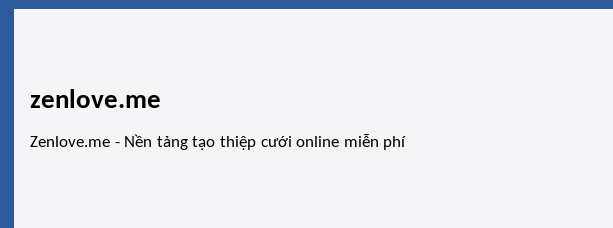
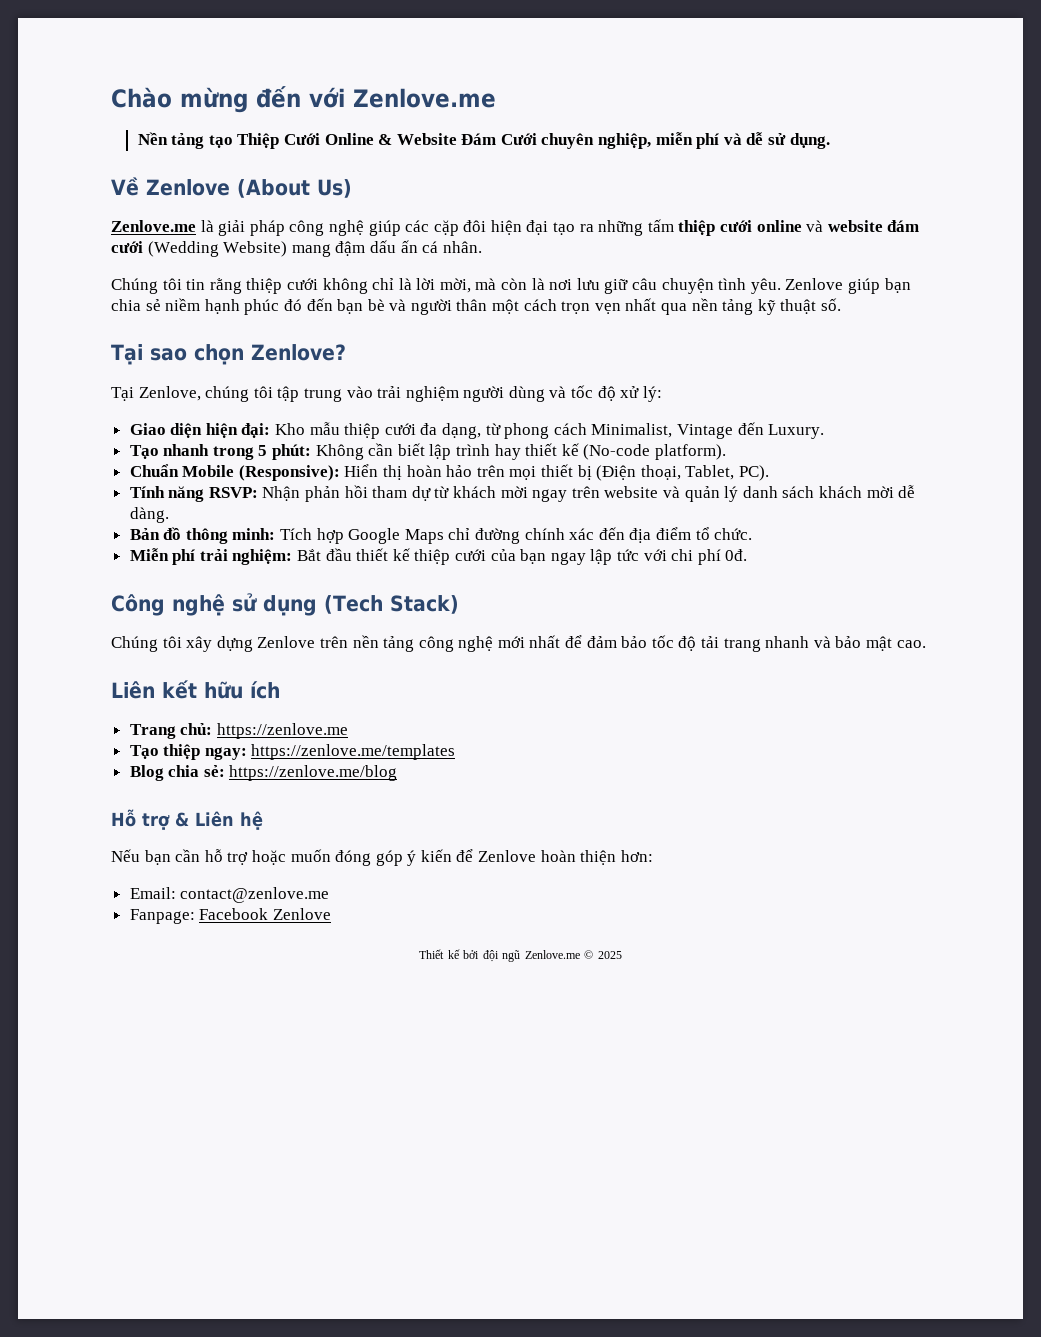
[30,89,161,108] [30,134,407,150] zenlove.me // Zenlove.me - Nền tảng tạo thiệp cưới online miễn phí -> [111,86,496,113] [137,132,830,149] [111,177,352,198] [111,219,920,236] [111,240,482,257] [111,278,911,294] [111,298,841,315] [111,344,346,365] [111,385,662,402] [129,422,825,439] [129,443,726,460] [129,464,769,481] [129,485,916,502] [129,507,169,523] [129,527,753,544] [129,548,748,565] [111,593,459,616] [111,635,926,652] [111,680,280,699] [129,723,348,739] [129,744,456,760] [129,765,398,781] [111,809,263,830] [111,849,653,866] [129,887,330,903] [129,908,331,924] [418,949,623,962] Chào mừng đến với Zenlove.me // Nền tảng tạo Thiệp Cưới Online & Website Đám Cưới chuyên nghiệp, miễn phí và dễ sử dụng. // Về Zenlove (About Us) // Zenlove.me là giải pháp công nghệ giúp các cặp đôi hiện đại tạo ra những tấm thiệp cưới online và website đám cưới (Wedding Website) mang đậm dấu ấn cá nhân. // Chúng tôi tin rằng thiệp cưới không chỉ là lời mời, mà còn là nơi lưu giữ câu chuyện tình yêu. Zenlove giúp bạn chia sẻ niềm hạnh phúc đó đến bạn bè và người thân một cách trọn vẹn nhất qua nền tảng kỹ thuật số. // Tại sao chọn Zenlove? // Tại Zenlove, chúng tôi tập trung vào trải nghiệm người dùng và tốc độ xử lý: // Giao diện hiện đại: Kho mẫu thiệp cưới đa dạng, từ phong cách Minimalist, Vintage đến Luxury. // Tạo nhanh trong 5 phút: Không cần biết lập trình hay thiết kế (No-code platform). // Chuẩn Mobile (Responsive): Hiển thị hoàn hảo trên mọi thiết bị (Điện thoại, Tablet, PC). // Tính năng RSVP: Nhận phản hồi tham dự từ khách mời ngay trên website và quản lý danh sách khách mời dễ dàng. // Bản đồ thông minh: Tích hợp Google Maps chỉ đường chính xác đến địa điểm tổ chức. // Miễn phí trải nghiệm: Bắt đầu thiết kế thiệp cưới của bạn ngay lập tức với chi phí 0đ. // Công nghệ sử dụng (Tech Stack) // Chúng tôi xây dựng Zenlove trên nền tảng công nghệ mới nhất để đảm bảo tốc độ tải trang nhanh và bảo mật cao. // Liên kết hữu ích // Trang chủ: https://zenlove.me // Tạo thiệp ngay: https://zenlove.me/templates // Blog chia sẻ: https://zenlove.me/blog // Hỗ trợ & Liên hệ // Nếu bạn cần hỗ trợ hoặc muốn đóng góp ý kiến để Zenlove hoàn thiện hơn: // Email: contact@zenlove.me // Fanpage: Facebook Zenlove // Thiết kế bởi đội ngũ Zenlove.me © 2025

